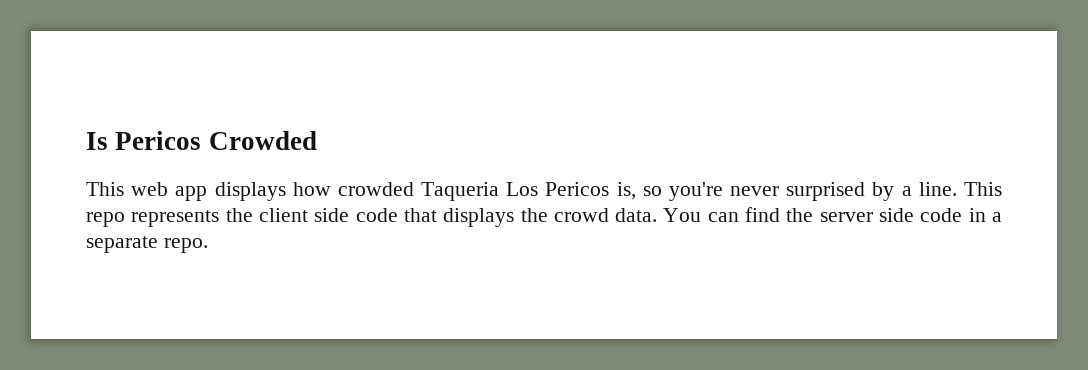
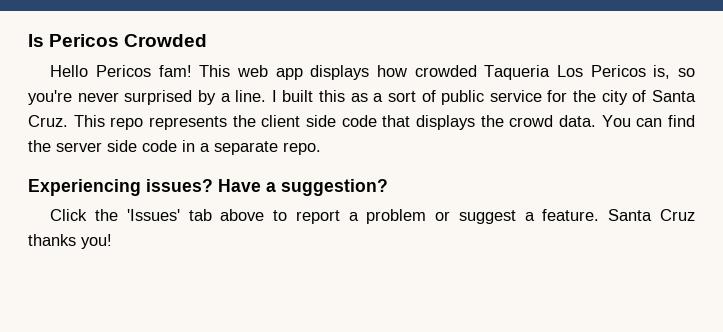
(317, 140) none -> [50,65,192,77] Hello Pericos fam!
(957, 189) none -> [271,90,697,105] [28,115,68,127] I built this as a sort of public service for the city of Santa Cruz.
(208, 245) none -> [28,179,388,196] [50,209,695,224] [28,234,112,249] // Experiencing issues? Have a suggestion? // Click the 'Issues' tab above to report a problem or suggest a feature. Santa Cruz thanks you!

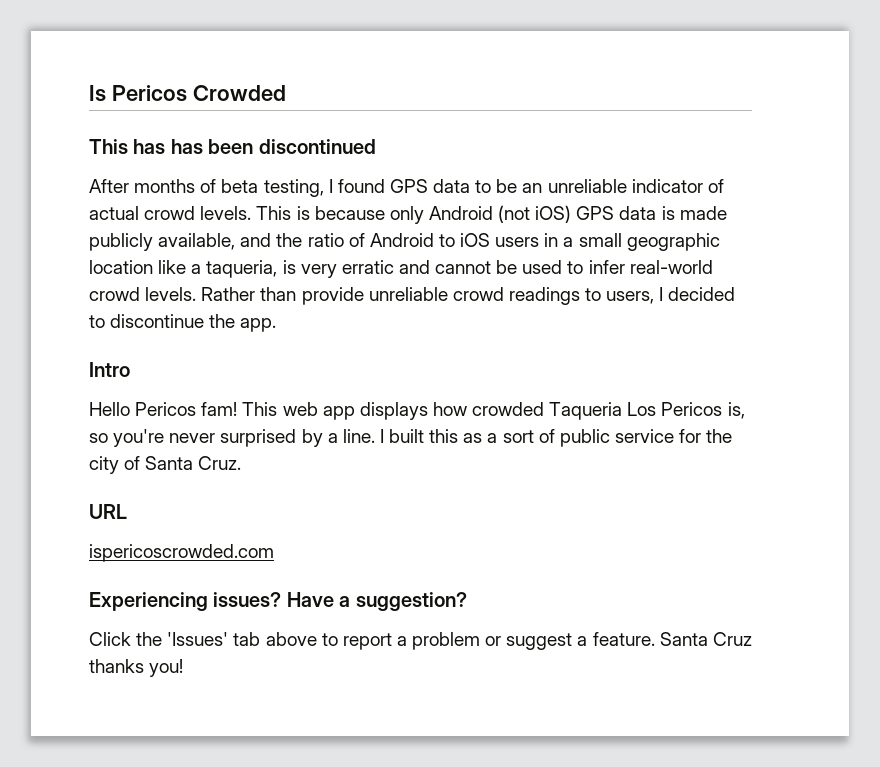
(208, 40) none -> [89,139,376,154] [89,179,724,197] [89,205,727,224] [89,233,720,251] [89,260,713,278] [89,287,736,305] [89,314,277,332] [89,362,130,377] // This has has been discontinued // After months of beta testing, I found GPS data to be an unreliable indicator of actual crowd levels. This is because only Android (not iOS) GPS data is made publicly available, and the ratio of Android to iOS users in a small geographic location like a taqueria, is very erratic and cannot be used to infer real-world crowd levels. Rather than provide unreliable crowd readings to users, I decided to discontinue the app. // Intro
[73,115,695,130] [28,140,321,155] This repo represents the client side code that displays the crowd data. You can find the server side code in a separate repo. -> [89,504,127,519] [89,544,274,562] // URL // ispericoscrowded.com

